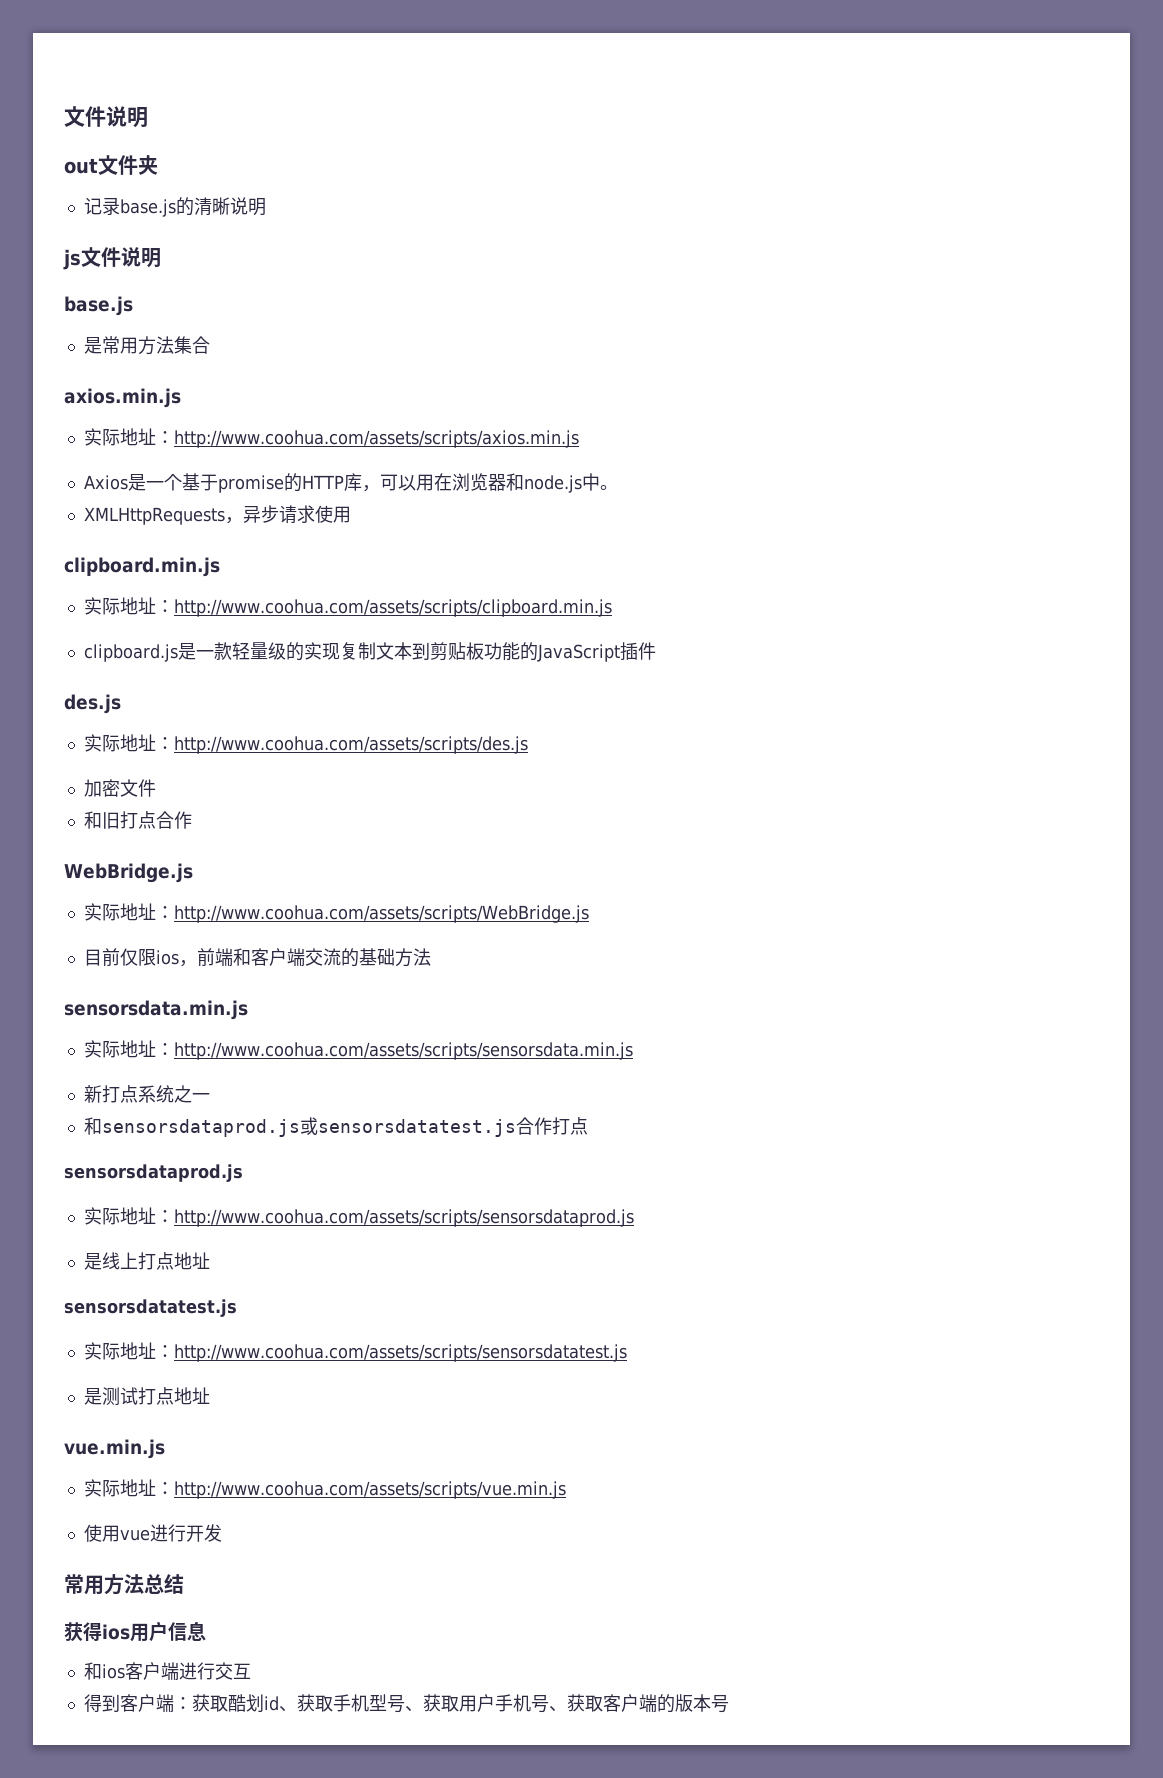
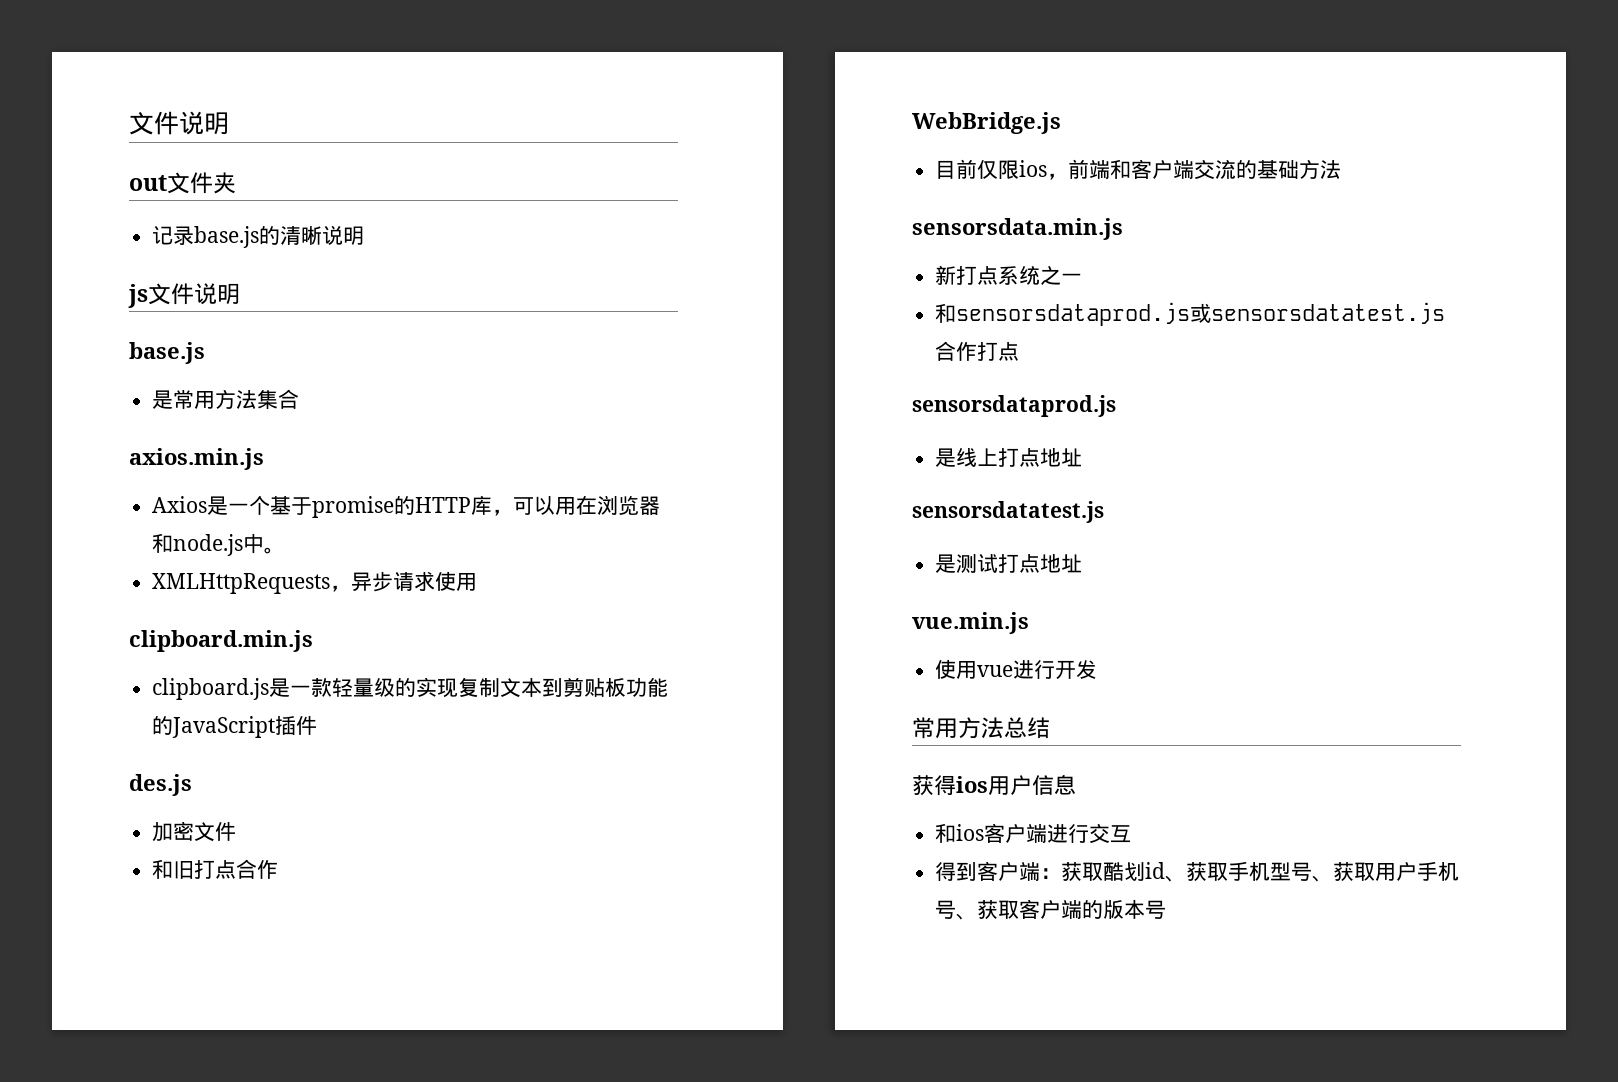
[83,428,579,448] // 实际地址：http://www.coohua.com/assets/scripts/axios.min.js -> (264, 459) none
[83,597,612,617] // 实际地址：http://www.coohua.com/assets/scripts/clipboard.min.js -> (313, 641) none
[83,734,528,754] // 实际地址：http://www.coohua.com/assets/scripts/des.js -> (192, 785) none
[83,903,589,923] // 实际地址：http://www.coohua.com/assets/scripts/WebBridge.js -> (1061, 123) none
[83,1040,633,1060] // 实际地址：http://www.coohua.com/assets/scripts/sensorsdata.min.js -> (1123, 229) none
[83,1207,634,1227] // 实际地址：http://www.coohua.com/assets/scripts/sensorsdataprod.js -> (1116, 406) none
[83,1342,627,1362] // 实际地址：http://www.coohua.com/assets/scripts/sensorsdatatest.js -> (1104, 512) none
[83,1479,566,1499] // 实际地址：http://www.coohua.com/assets/scripts/vue.min.js -> (1029, 623) none

